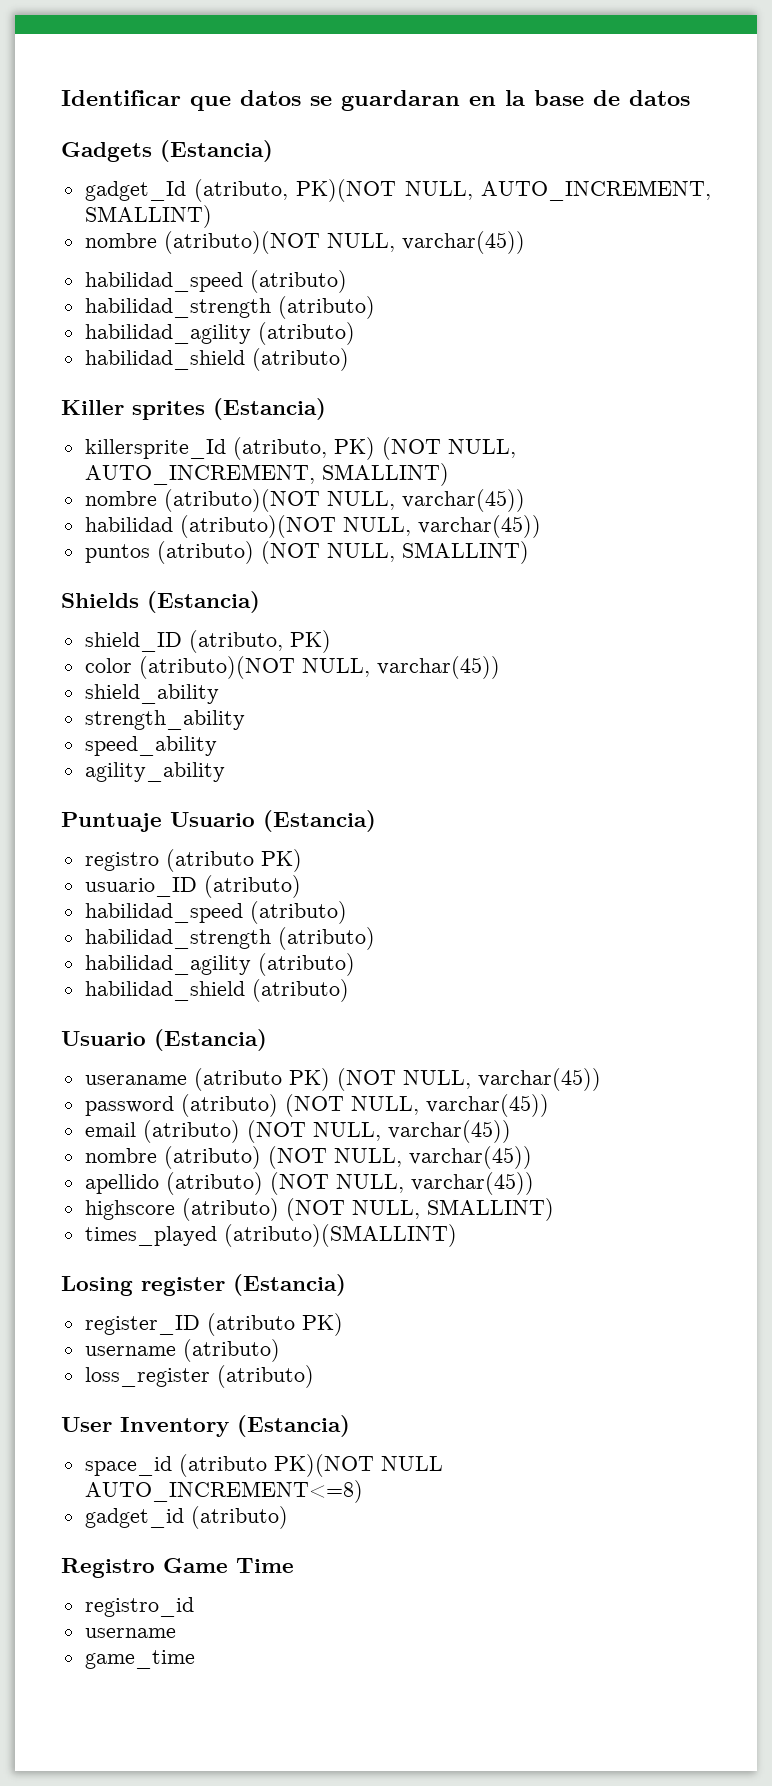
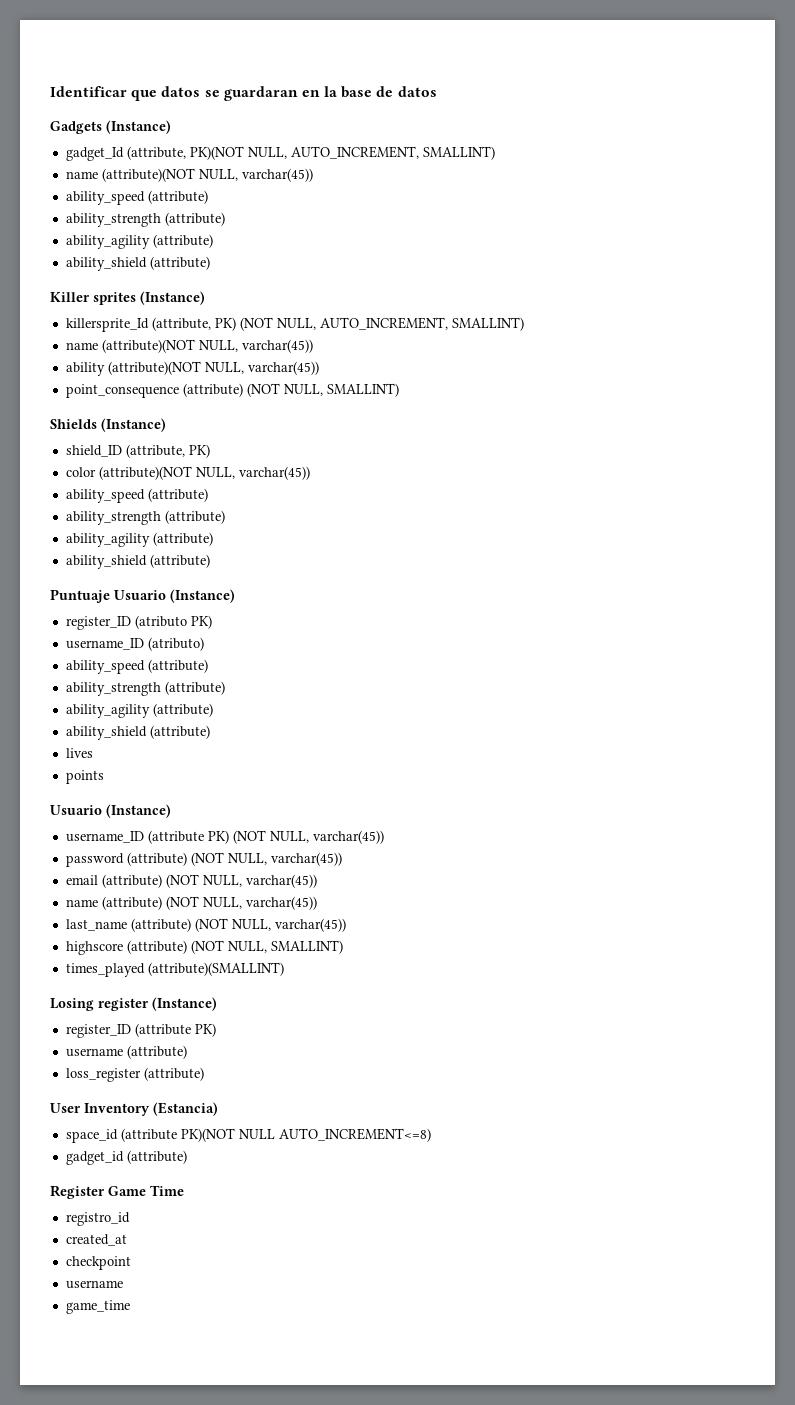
[160,140,273,162] (Estancia) -> [106,120,171,134] (Instance)
[193,179,288,202] (atributo, -> [126,146,186,160] (attribute,
[84,231,525,254] [84,270,347,293] [84,296,375,319] [84,322,355,345] [84,348,349,371] nombre (atributo)(NOT NULL, varchar(45)) // habilidad_speed (atributo) // habilidad_strength (atributo) // habilidad_agility (atributo) // habilidad_shield (atributo) -> [65,168,313,182] [65,190,208,205] [65,212,225,227] [65,234,213,249] [65,256,210,271] name (attribute)(NOT NULL, varchar(45)) // ability_speed (attribute) // ability_strength (attribute) // ability_agility (attribute) // ability_shield (attribute)
[213,398,326,420] (Estancia) -> [140,291,205,305] (Instance)
[232,437,327,460] (atributo, -> [151,317,211,331] (attribute,
[84,489,525,512] [84,515,541,538] [84,541,254,564] nombre (atributo)(NOT NULL, varchar(45)) // habilidad (atributo)(NOT NULL, varchar(45)) // puntos (atributo) -> [65,339,313,353] [65,361,319,376] [65,383,243,398] name (attribute)(NOT NULL, varchar(45)) // ability (attribute)(NOT NULL, varchar(45)) // point_consequence (attribute)
[147,591,260,613] (Estancia) -> [101,418,166,432] (Instance)
[188,630,283,653] (atributo, -> [125,444,185,458] (attribute,
[138,656,500,679] [84,684,219,704] [84,710,245,730] [84,736,217,756] [84,762,225,782] (atributo)(NOT NULL, varchar(45)) // shield_ability // strength_ability // speed_ability // agility_ability -> [98,466,310,480] [65,488,208,503] [65,510,225,525] [65,532,213,547] [65,554,210,569] (attribute)(NOT NULL, varchar(45)) // ability_speed (attribute) // ability_strength (attribute) // ability_agility (attribute) // ability_shield (attribute)
[263,810,376,832] [84,849,302,872] [84,875,301,898] [84,901,347,924] [84,927,375,950] [84,953,355,976] [84,979,349,1002] [61,1029,267,1051] [84,1068,282,1091] (Estancia) // registro (atributo PK) // usuario_ID (atributo) // habilidad_speed (atributo) // habilidad_strength (atributo) // habilidad_agility (atributo) // habilidad_shield (atributo) // Usuario (Estancia) // useraname (atributo -> [170,589,235,603] [65,615,212,630] [65,637,204,651] [65,659,208,674] [65,681,225,696] [65,703,213,718] [65,725,210,740] [65,748,93,758] [65,770,104,784] [50,804,171,818] [65,830,204,844] (Instance) // register_ID (atributo PK) // username_ID (atributo) // ability_speed (attribute) // ability_strength (attribute) // ability_agility (attribute) // ability_shield (attribute) // lives // points // Usuario (Instance) // username_ID (attribute
[180,1094,278,1117] (atributo) -> [126,852,187,866] (attribute)
[142,1120,511,1143] [84,1146,532,1169] [84,1172,263,1195] (atributo) (NOT NULL, varchar(45)) // nombre (atributo) (NOT NULL, varchar(45)) // apellido (atributo) -> [101,874,317,888] [65,896,317,910] [65,918,191,932] (attribute) (NOT NULL, varchar(45)) // name (attribute) (NOT NULL, varchar(45)) // last_name (attribute)
[181,1198,279,1221] (atributo) -> [126,940,187,954] (attribute)
[223,1224,457,1247] (atributo)(SMALLINT) -> [147,962,284,976] (attribute)(SMALLINT)
[233,1274,346,1296] [84,1313,295,1336] (Estancia) // register_ID (atributo -> [152,997,217,1011] [65,1023,191,1038] (Instance) // register_ID (attribute
[182,1339,280,1362] (atributo) -> [126,1045,187,1059] (attribute)
[216,1365,314,1388] (atributo) -> [143,1067,204,1081] (attribute)
[178,1454,267,1477] (atributo -> [120,1128,177,1142] (attribute
[190,1506,288,1529] [61,1558,155,1578] (atributo) // Registro -> [126,1150,187,1164] [50,1185,105,1199] (attribute) // Register
(194, 1607) none -> [65,1234,127,1246] [65,1256,131,1270] // created_at // checkpoint

